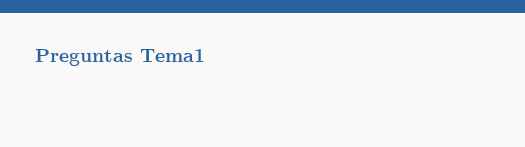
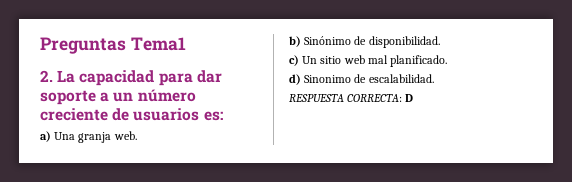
(205, 55) none -> [40,70,222,86] [40,89,196,105] [40,108,223,121] [40,131,137,143] [289,36,440,48] [289,55,448,67] [289,74,434,85] [289,94,414,102] // 2. La capacidad para dar soporte a un número creciente de usuarios es: // a) Una granja web. // b) Sinónimo de disponibilidad. // c) Un sitio web mal planificado. // d) Sinonimo de escalabilidad. // RESPUESTA CORRECTA: D

